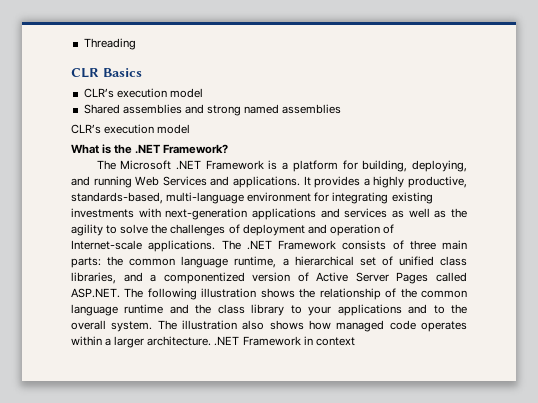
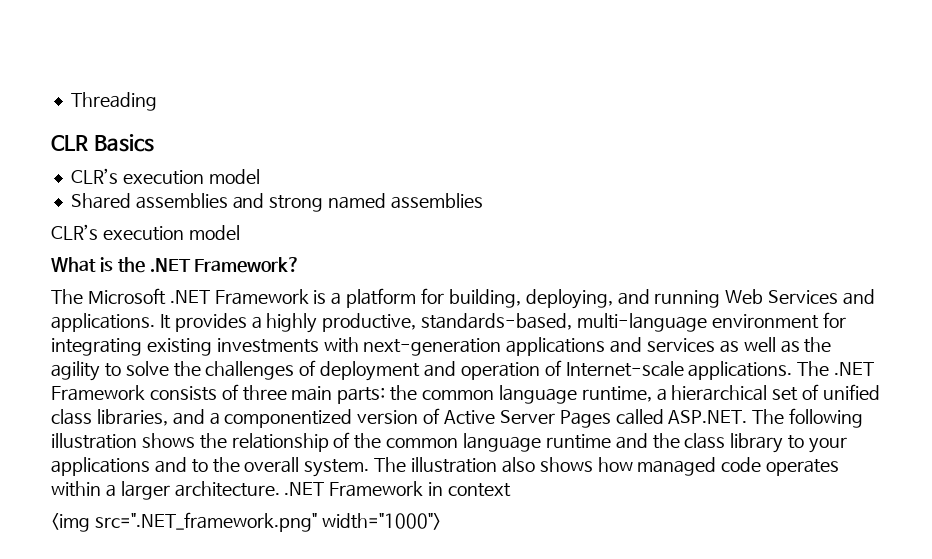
(355, 341) none -> [51,512,441,532] // <img src=".NET_framework.png" width="1000">

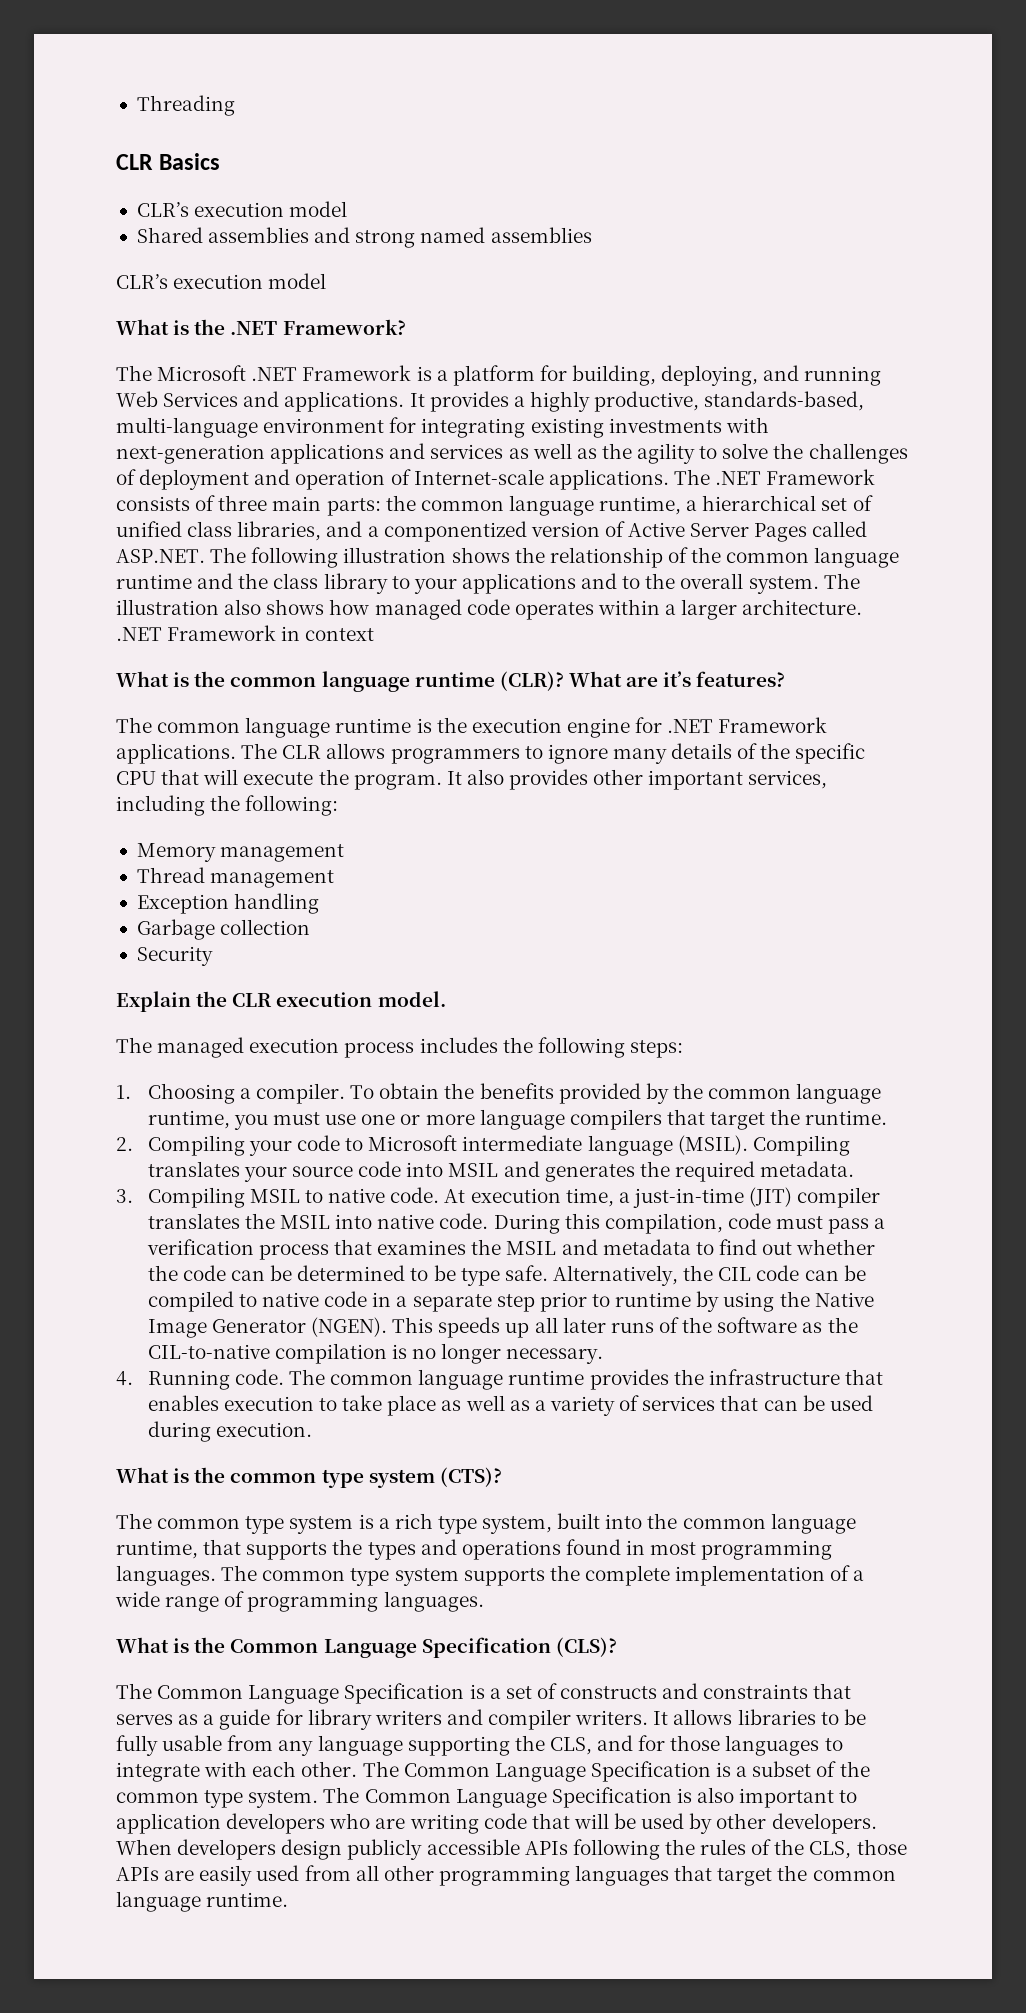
[51,512,441,532] <img src=".NET_framework.png" width="1000"> -> [116,671,786,692] [116,717,828,738] [116,743,866,764] [116,769,828,790] [116,795,339,816] [136,843,345,862] [136,867,335,888] [136,893,320,914] [136,919,311,940] [136,946,213,966] [116,991,446,1012] [116,1037,683,1058] [116,1083,882,1104] [147,1109,888,1130] [116,1135,850,1156] [147,1161,855,1182] [116,1187,881,1208] [147,1213,886,1234] [146,1239,876,1260] [147,1265,866,1286] [147,1291,874,1312] [147,1317,858,1338] [147,1343,604,1364] [116,1369,883,1390] [147,1395,873,1416] [147,1421,312,1442] [116,1467,502,1488] [116,1513,856,1534] [116,1539,833,1560] [116,1565,865,1586] [115,1591,484,1612] [116,1637,617,1658] [116,1683,852,1704] [116,1709,866,1730] [116,1735,843,1756] [116,1761,870,1782] [116,1787,858,1808] [116,1813,877,1834] [116,1839,907,1860] [116,1865,896,1886] [116,1891,289,1912] What is the common language runtime (CLR)? What are it’s features? // The common language runtime is the execution engine for .NET Framework applications. The CLR allows programmers to ignore many details of the specific CPU that will execute the program. It also provides other important services, including the following: // Memory management // Thread management // Exception handling // Garbage collection // Security // Explain the CLR execution model. // The managed execution process includes the following steps: // 1. Choosing a compiler. To obtain the benefits provided by the common language runtime, you must use one or more language compilers that target the runtime. // 2. Compiling your code to Microsoft intermediate language (MSIL). Compiling translates your source code into MSIL and generates the required metadata. // 3. Compiling MSIL to native code. At execution time, a just-in-time (JIT) compiler translates the MSIL into native code. During this compilation, code must pass a verification process that examines the MSIL and metadata to find out whether the code can be determined to be type safe. Alternatively, the CIL code can be compiled to native code in a separate step prior to runtime by using the Native Image Generator (NGEN). This speeds up all later runs of the software as the CIL-to-native compilation is no longer necessary. // 4. Running code. The common language runtime provides the infrastructure that enables execution to take place as well as a variety of services that can be used during execution. // What is the common type system (CTS)? // The common type system is a rich type system, built into the common language runtime, that supports the types and operations found in most programming languages. The common type system supports the complete implementation of a wide range of programming languages. // What is the Common Language Specification (CLS)? // The Common Language Specification is a set of constructs and constraints that serves as a guide for library writers and compiler writers. It allows libraries to be fully usable from any language supporting the CLS, and for those languages to integrate with each other. The Common Language Specification is a subset of the common type system. The Common Language Specification is also important to application developers who are writing code that will be used by other developers. When developers design publicly accessible APIs following the rules of the CLS, those APIs are easily used from all other programming languages that target the common language runtime.

